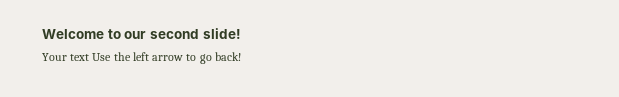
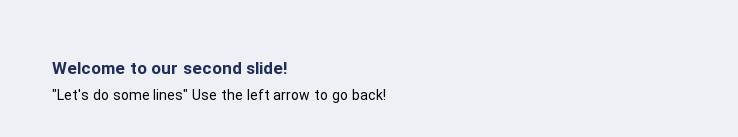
[42,53,90,61] Your text -> [52,89,189,100] "Let's do some lines"

